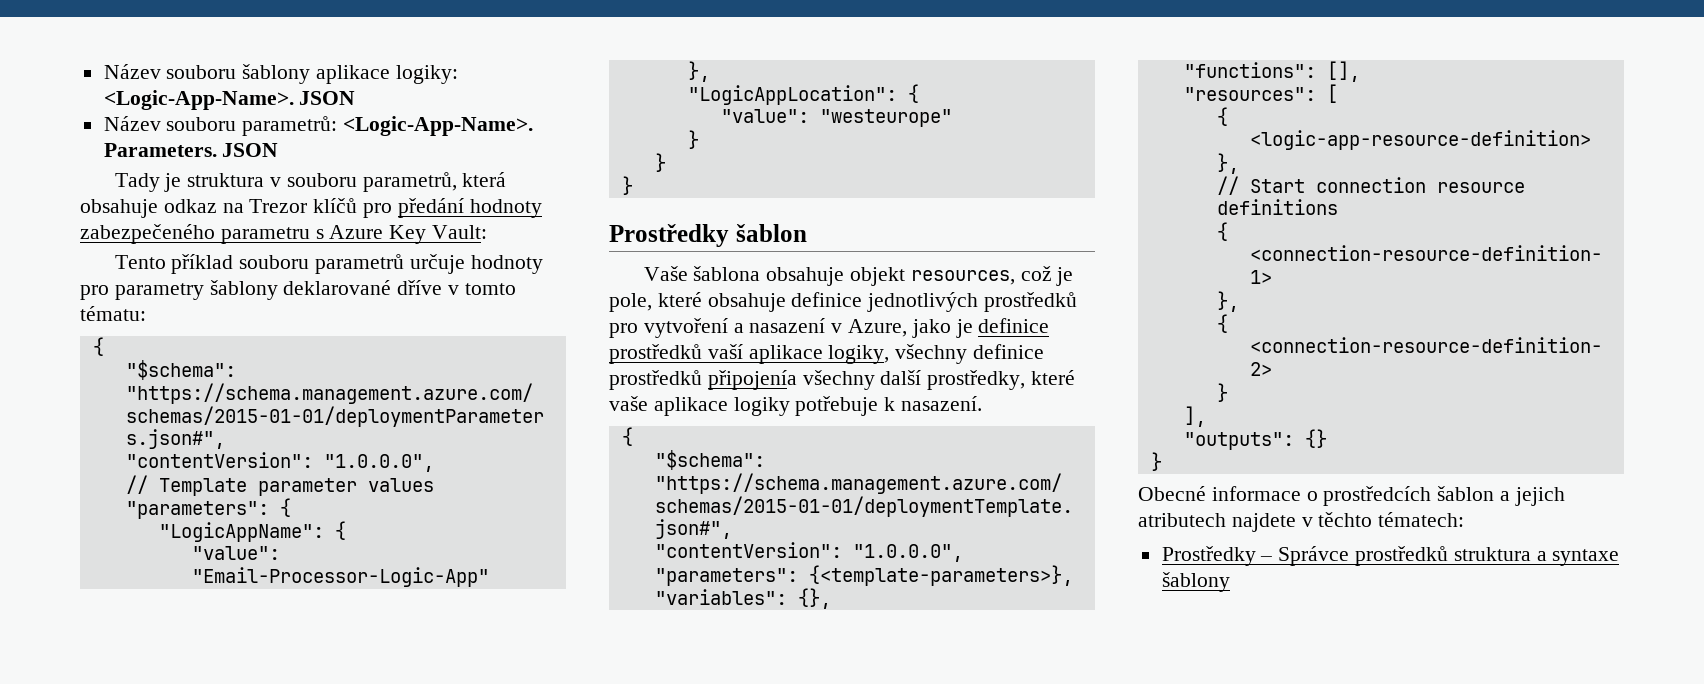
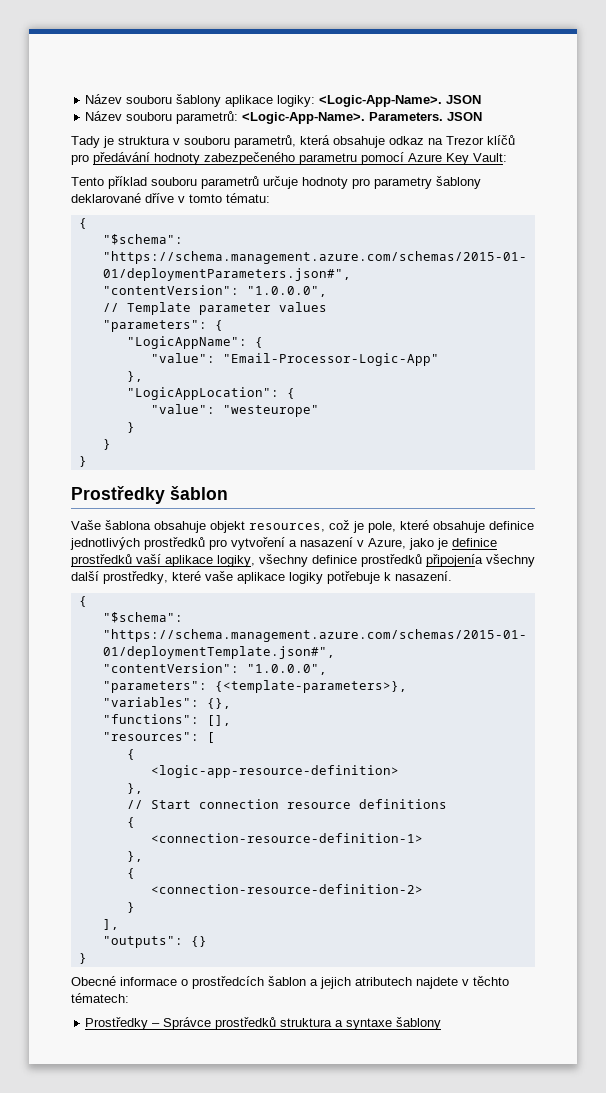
[397,198,464,218] předání -> [93,152,150,165] předávání
[315,229,324,239] s -> [361,152,404,165] pomocí

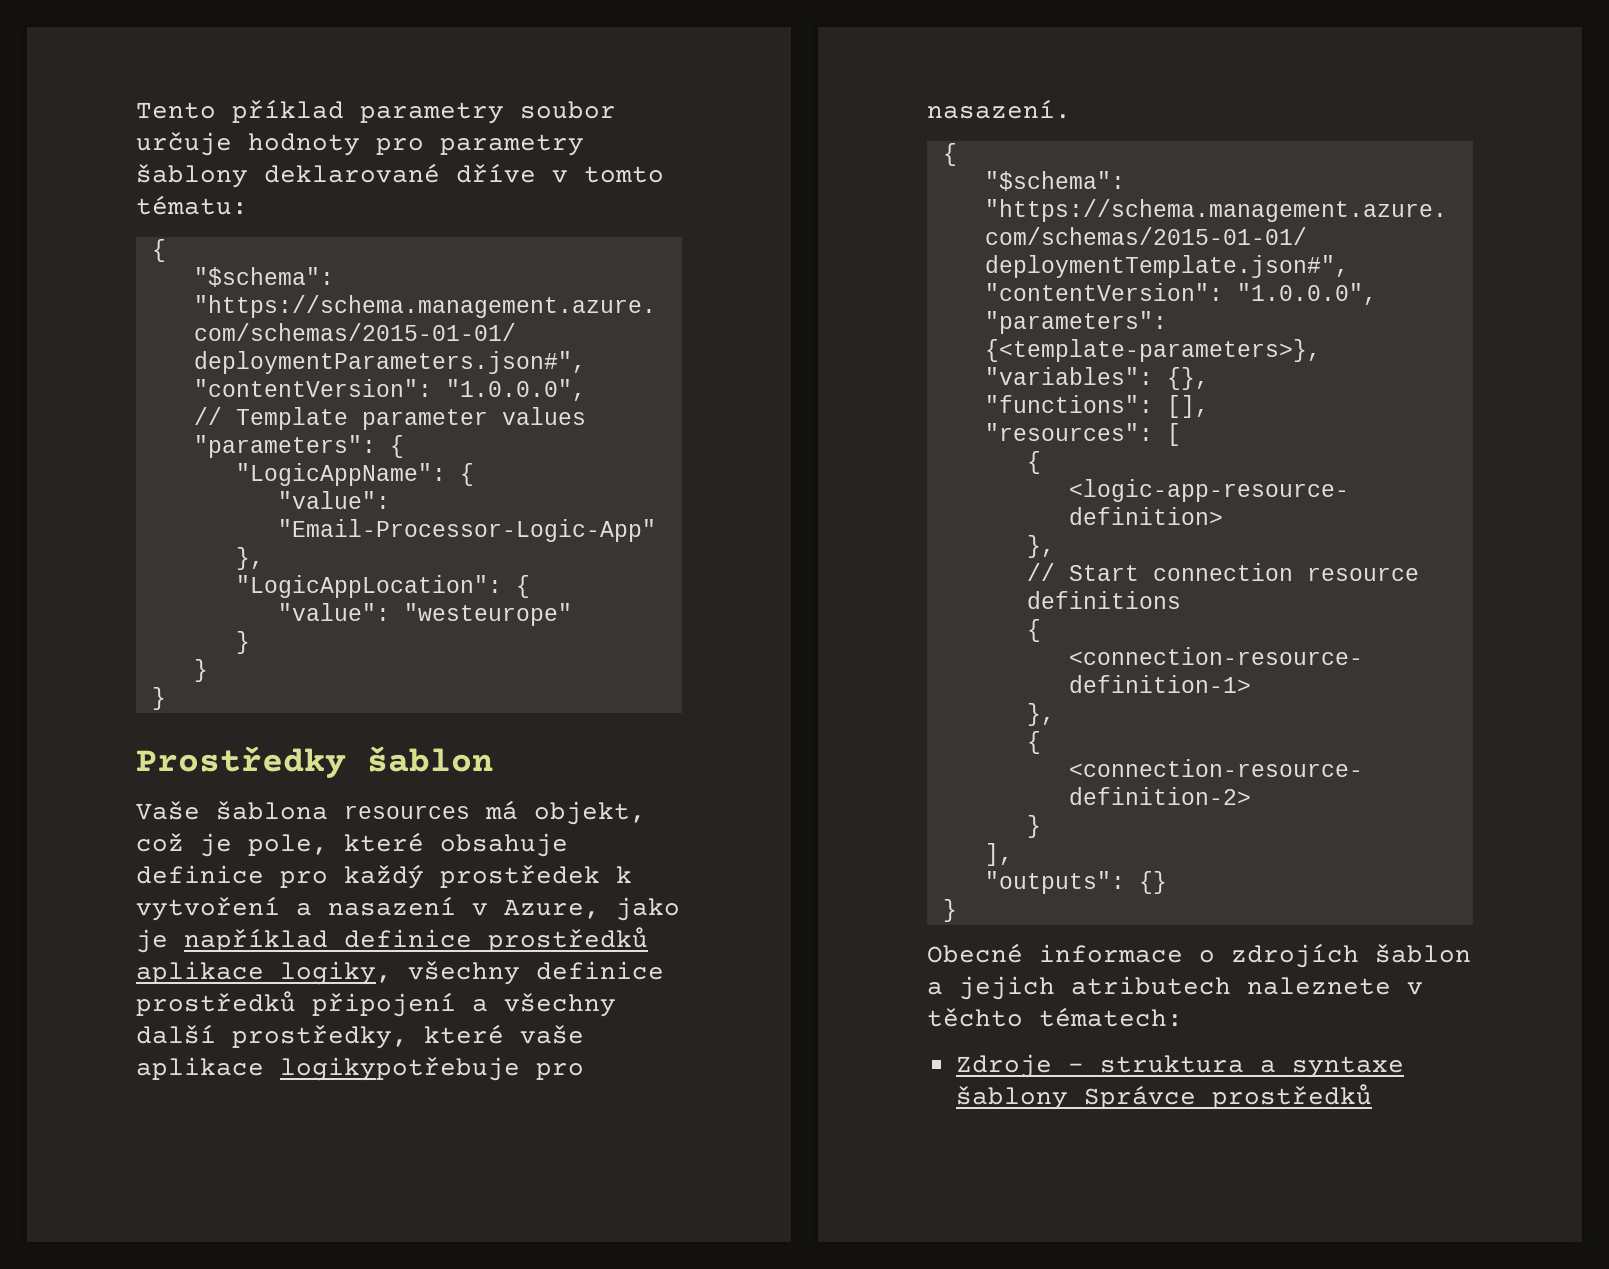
[85,94,482,107] [85,111,483,124] [71,135,515,148] [71,152,507,165] [71,176,259,189] Název souboru šablony aplikace logiky: <Logic-App-Name>. JSON // Název souboru parametrů: <Logic-App-Name>. Parameters. JSON // Tady je struktura v souboru parametrů, která obsahuje odkaz na Trezor klíčů pro předávání hodnoty zabezpečeného parametru pomocí Azure Key Vault: // Tento příklad souboru parametrů -> [136,99,616,124] Tento příklad parametry soubor
[154,521,325,533] obsahuje objekt resources, -> [344,800,646,825] resources má objekt,
[70,537,227,550] jednotlivých prostředků pro -> [280,864,632,889] pro každý prostředek k
[452,538,497,547] [71,554,161,567] definice prostředků vaší -> [184,927,648,952] například definice prostředků
[426,554,483,567] připojenía -> [312,992,488,1017] připojení a
[289,571,391,584] logiky potřebuje k -> [280,1057,584,1081] logikypotřebuje pro
[192,976,264,989] prostředcích -> [1231,943,1359,968] zdrojích
[416,977,458,989] najdete -> [1247,977,1391,995] naleznete
[85,1017,277,1030] Prostředky – Správce prostředků -> [955,1054,1084,1078] Zdroje –
(442, 1023) none -> [1083,1084,1372,1109] Správce prostředků

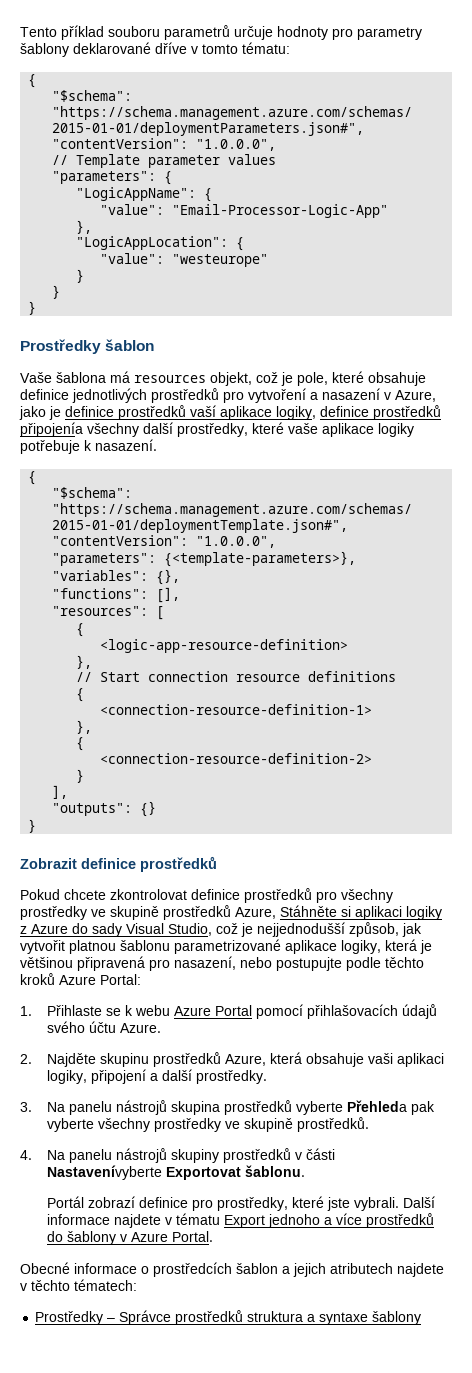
[360,101,616,124] parametry soubor -> [108,25,230,40] souboru parametrů
[344,800,518,820] resources má -> [110,371,206,383] má resources
[280,864,632,889] pro každý prostředek k -> [72,388,244,403] jednotlivých prostředků pro
[184,927,648,952] [136,961,664,985] [136,991,488,1017] například definice prostředků aplikace logiky, všechny definice prostředků připojení a -> [65,405,441,420] [20,422,83,437] definice prostředků vaší aplikace logiky, definice prostředků připojenía
[280,1057,584,1081] logikypotřebuje pro -> [378,423,414,437] [20,440,92,454] logiky potřebuje k
(957, 910) none -> [20,856,217,872] [20,888,393,903] [20,905,442,920] [20,922,422,937] [20,939,432,954] [20,956,424,971] [20,973,141,985] [20,1004,437,1019] [46,1021,161,1033] [20,1052,444,1067] [46,1069,267,1084] [20,1100,435,1115] [46,1117,369,1132] [20,1148,335,1163] [46,1165,305,1180] [46,1196,435,1211] [46,1213,434,1228] [46,1231,213,1245] // Zobrazit definice prostředků // Pokud chcete zkontrolovat definice prostředků pro všechny prostředky ve skupině prostředků Azure, Stáhněte si aplikaci logiky z Azure do sady Visual Studio, což je nejjednodušší způsob, jak vytvořit platnou šablonu parametrizované aplikace logiky, která je většinou připravená pro nasazení, nebo postupujte podle těchto kroků Azure Portal: // 1. Přihlaste se k webu Azure Portal pomocí přihlašovacích údajů svého účtu Azure. // 2. Najděte skupinu prostředků Azure, která obsahuje vaši aplikaci logiky, připojení a další prostředky. // 3. Na panelu nástrojů skupina prostředků vyberte Přehleda pak vyberte všechny prostředky ve skupině prostředků. // 4. Na panelu nástrojů skupiny prostředků v části Nastavenívyberte Exportovat šablonu. // Portál zobrazí definice pro prostředky, které jste vybrali. Další informace najdete v tématu Export jednoho a více prostředků do šablony v Azure Portal.
[1231,943,1359,968] zdrojích -> [153,1262,232,1277] prostředcích
[1247,977,1391,995] naleznete -> [397,1263,444,1277] najdete
[955,1054,1084,1078] Zdroje – -> [35,1310,244,1325] Prostředky – Správce prostředků
[1083,1084,1372,1109] Správce prostředků -> (422, 1318) none

